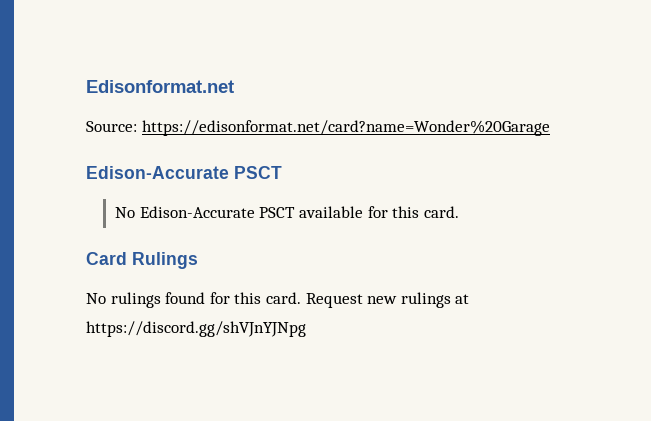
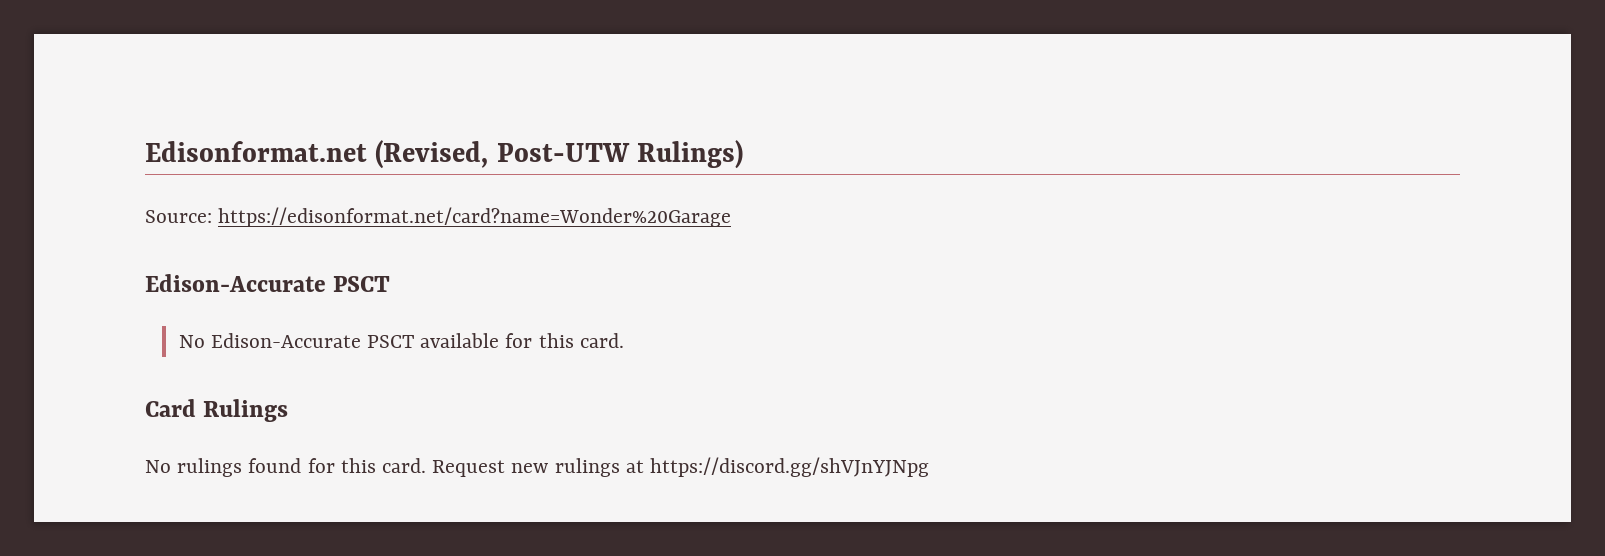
(234, 86) none -> [375,140,744,169] (Revised, Post-UTW Rulings)

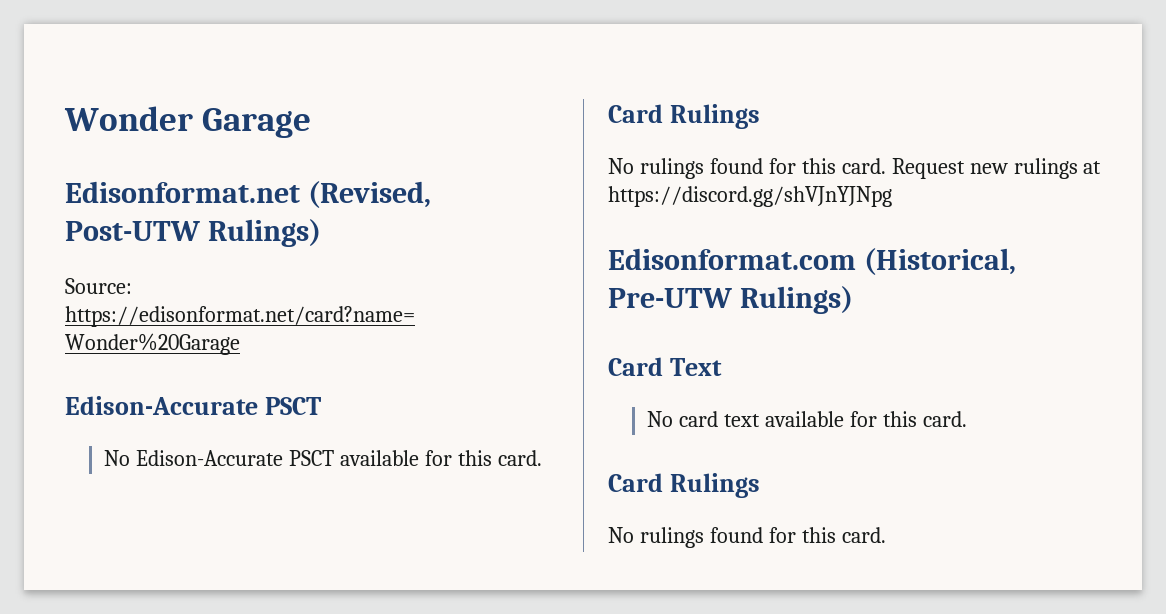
(145, 151) none -> [64,106,312,138] Wonder Garage //
(930, 467) none -> [608,248,1016,275] [608,286,853,314] [608,357,722,376] [647,411,968,427] [608,473,760,498] [608,527,886,548] // Edisonformat.com (Historical, Pre-UTW Rulings) // Card Text // No card text available for this card. // Card Rulings // No rulings found for this card.

